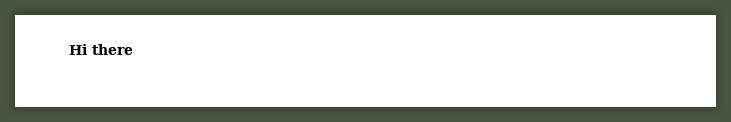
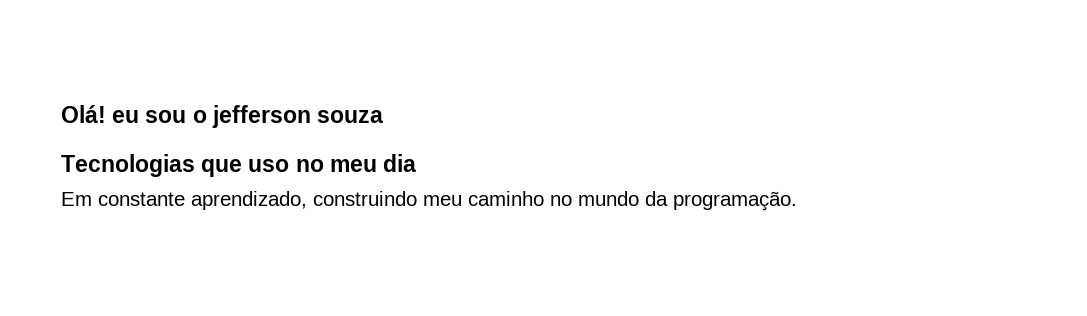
[69,44,133,55] Hi there -> [61,105,384,128] [61,154,417,177] [61,191,797,211] Olá! eu sou o jefferson souza // Tecnologias que uso no meu dia // Em constante aprendizado, construindo meu caminho no mundo da programação.

